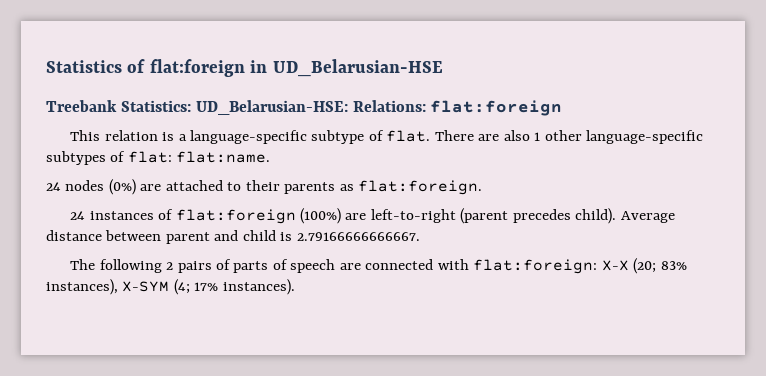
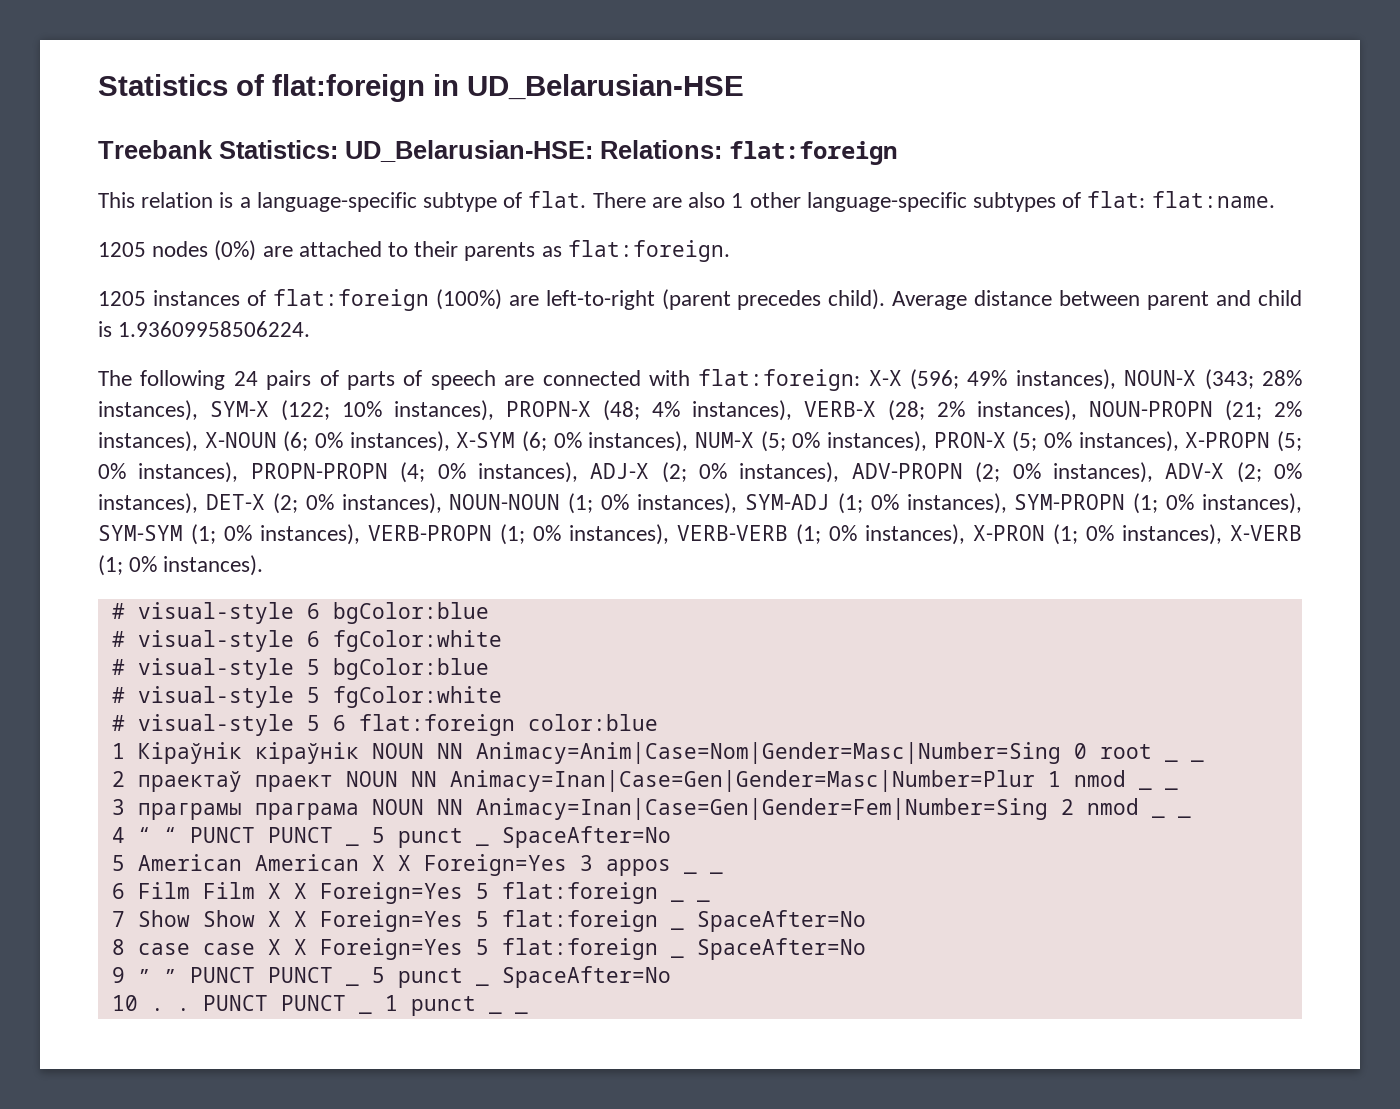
[46,182,61,191] 24 -> [98,242,146,257] 1205
[70,211,86,220] 24 -> [98,291,146,306] 1205
[296,232,420,241] 2.79166666666667. -> [118,321,311,337] 1.93609958506224.
[166,262,174,270] 2 -> [233,371,258,386] 24
[633,258,687,274] [46,279,295,295] (20; 83% instances), X-SYM (4; 17% instances). -> [910,369,1303,390] [98,400,1302,421] [98,431,1302,452] [98,462,1302,483] [98,493,1302,514] [98,524,1302,545] [98,555,264,576] [111,602,489,624] [111,630,502,652] [111,658,489,680] [111,686,502,708] [111,714,658,736] [111,742,1152,764] [1164,759,1204,762] [111,770,1126,792] [1138,787,1178,790] [111,798,1139,820] [1151,815,1191,818] [111,827,333,843] [345,843,359,846] [371,826,671,848] [111,854,723,876] [111,882,710,904] [111,910,866,932] [111,938,866,960] [111,967,333,983] [345,983,359,986] [371,966,671,988] [111,995,346,1011] [358,1011,372,1014] [384,995,528,1016] (596; 49% instances), NOUN-X (343; 28% instances), SYM-X (122; 10% instances), PROPN-X (48; 4% instances), VERB-X (28; 2% instances), NOUN-PROPN (21; 2% instances), X-NOUN (6; 0% instances), X-SYM (6; 0% instances), NUM-X (5; 0% instances), PRON-X (5; 0% instances), X-PROPN (5; 0% instances), PROPN-PROPN (4; 0% instances), ADJ-X (2; 0% instances), ADV-PROPN (2; 0% instances), ADV-X (2; 0% instances), DET-X (2; 0% instances), NOUN-NOUN (1; 0% instances), SYM-ADJ (1; 0% instances), SYM-PROPN (1; 0% instances), SYM-SYM (1; 0% instances), VERB-PROPN (1; 0% instances), VERB-VERB (1; 0% instances), X-PRON (1; 0% instances), X-VERB (1; 0% instances). // # visual-style 6 bgColor:blue // # visual-style 6 fgColor:white // # visual-style 5 bgColor:blue // # visual-style 5 fgColor:white // # visual-style 5 6 flat:foreign color:blue // 1 Кіраўнік кіраўнік NOUN NN Animacy=Anim|Case=Nom|Gender=Masc|Number=Sing 0 root _ _ // 2 праектаў праект NOUN NN Animacy=Inan|Case=Gen|Gender=Masc|Number=Plur 1 nmod _ _ // 3 праграмы праграма NOUN NN Animacy=Inan|Case=Gen|Gender=Fem|Number=Sing 2 nmod _ _ // 4 “ “ PUNCT PUNCT _ 5 punct _ SpaceAfter=No // 5 American American X X Foreign=Yes 3 appos _ _ // 6 Film Film X X Foreign=Yes 5 flat:foreign _ _ // 7 Show Show X X Foreign=Yes 5 flat:foreign _ SpaceAfter=No // 8 case case X X Foreign=Yes 5 flat:foreign _ SpaceAfter=No // 9 ” ” PUNCT PUNCT _ 5 punct _ SpaceAfter=No // 10 . . PUNCT PUNCT _ 1 punct _ _

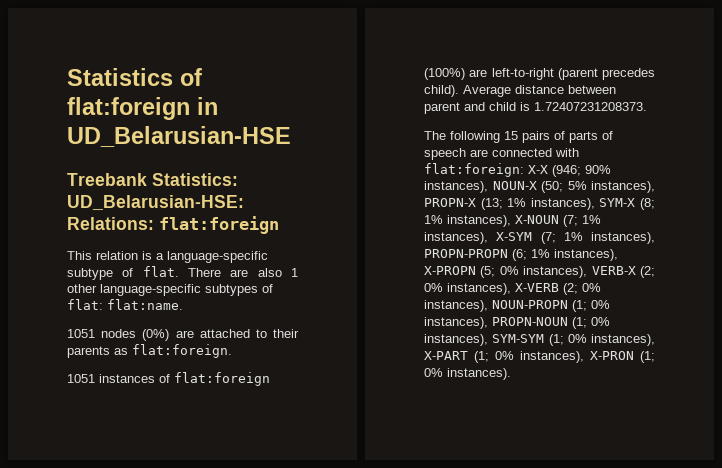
[98,242,146,257] 1205 -> [67,329,95,338] 1051
[98,291,146,306] 1205 -> [67,374,95,383] 1051
[118,321,311,337] 1.93609958506224. -> [534,102,647,111] 1.72407231208373.
[233,371,258,386] 24 -> [504,131,518,140] 15
[910,369,1303,390] [98,400,1302,421] [98,431,1072,452] (596; 49% instances), NOUN-X (343; 28% instances), SYM-X (122; 10% instances), PROPN-X (48; 4% instances), VERB-X (28; 2% instances), NOUN-PROPN (21; 2% instances), X-NOUN (6; 0% instances), X-SYM (6; 0% instances), NUM-X (5; 0% instances), PRON-X (5; 0% -> [552,165,611,177] [424,181,655,193] [424,198,655,210] [424,215,601,227] [424,232,655,244] [424,249,550,261] (946; 90% instances), NOUN-X (50; 5% instances), PROPN-X (13; 1% instances), SYM-X (8; 1% instances), X-NOUN (7; 1% instances), X-SYM (7; 1% instances), PROPN-PROPN (6; 1%
[250,462,1302,483] [98,493,1126,514] PROPN-PROPN (4; 0% instances), ADJ-X (2; 0% instances), ADV-PROPN (2; 0% instances), ADV-X (2; 0% instances), DET-X (2; 0% instances), NOUN-NOUN (1; 0% instances), SYM-ADJ (1; 0% instances), SYM-PROPN -> [591,266,655,278] [424,283,601,295] [424,300,610,312] [424,317,568,329] VERB-X (2; 0% instances), X-VERB (2; 0% instances), NOUN-PROPN (1; 0% instances), PROPN-NOUN
[368,524,788,545] VERB-PROPN (1; 0% instances), VERB-VERB -> [424,351,468,360] X-PART
[1122,524,1302,545] [98,555,264,576] [111,602,489,624] [111,630,502,652] [111,658,489,680] [111,686,502,708] [111,714,658,736] [111,742,1152,764] [1164,759,1204,762] [111,770,1126,792] [1138,787,1178,790] [111,798,1139,820] [1151,815,1191,818] [111,827,333,843] [345,843,359,846] [371,826,671,848] [111,854,723,876] [111,882,710,904] [111,910,866,932] [111,938,866,960] [111,967,333,983] [345,983,359,986] [371,966,671,988] [111,995,346,1011] [358,1011,372,1014] [384,995,528,1016] instances), X-VERB (1; 0% instances). // # visual-style 6 bgColor:blue // # visual-style 6 fgColor:white // # visual-style 5 bgColor:blue // # visual-style 5 fgColor:white // # visual-style 5 6 flat:foreign color:blue // 1 Кіраўнік кіраўнік NOUN NN Animacy=Anim|Case=Nom|Gender=Masc|Number=Sing 0 root _ _ // 2 праектаў праект NOUN NN Animacy=Inan|Case=Gen|Gender=Masc|Number=Plur 1 nmod _ _ // 3 праграмы праграма NOUN NN Animacy=Inan|Case=Gen|Gender=Fem|Number=Sing 2 nmod _ _ // 4 “ “ PUNCT PUNCT _ 5 punct _ SpaceAfter=No // 5 American American X X Foreign=Yes 3 appos _ _ // 6 Film Film X X Foreign=Yes 5 flat:foreign _ _ // 7 Show Show X X Foreign=Yes 5 flat:foreign _ SpaceAfter=No // 8 case case X X Foreign=Yes 5 flat:foreign _ SpaceAfter=No // 9 ” ” PUNCT PUNCT _ 5 punct _ SpaceAfter=No // 10 . . PUNCT PUNCT _ 1 punct _ _ -> [447,368,511,380] instances).

